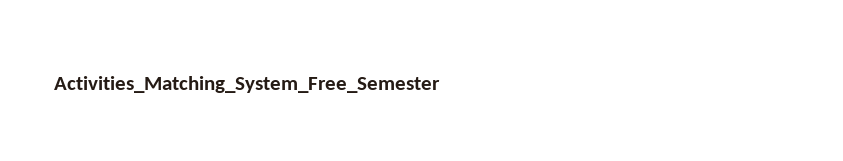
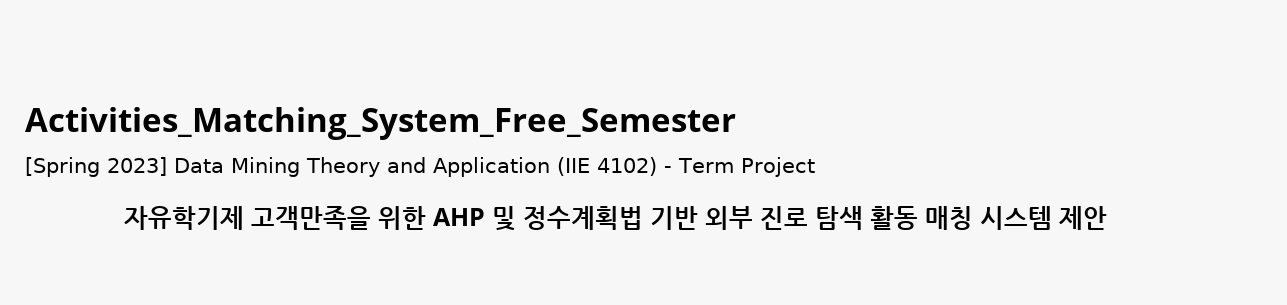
(440, 84) none -> [25,157,815,177] [124,206,1107,231] // [Spring 2023] Data Mining Theory and Application (IIE 4102) - Term Project // 자유학기제 고객만족을 위한 AHP 및 정수계획법 기반 외부 진로 탐색 활동 매칭 시스템 제안

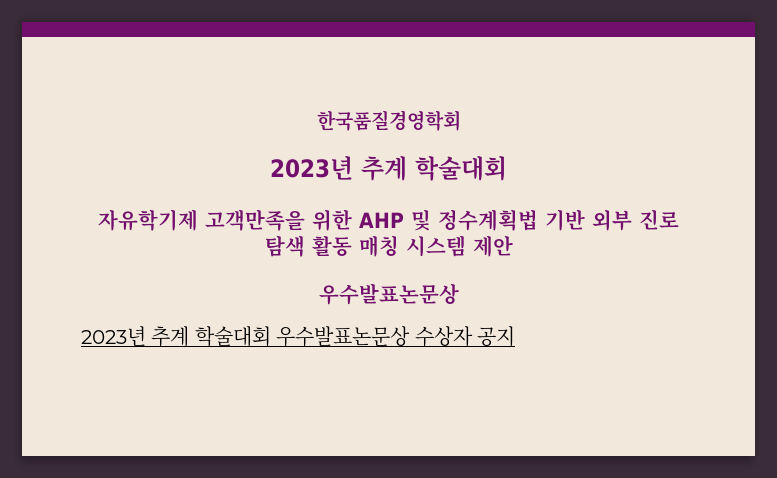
[25,107,736,140] [25,157,815,177] Activities_Matching_System_Free_Semester // [Spring 2023] Data Mining Theory and Application (IIE 4102) - Term Project -> [316,110,461,131] [270,156,507,181] 한국품질경영학회 // 2023년 추계 학술대회
(1107, 218) none -> [318,283,459,305] [81,326,515,347] // 우수발표논문상 // 2023년 추계 학술대회 우수발표논문상 수상자 공지

